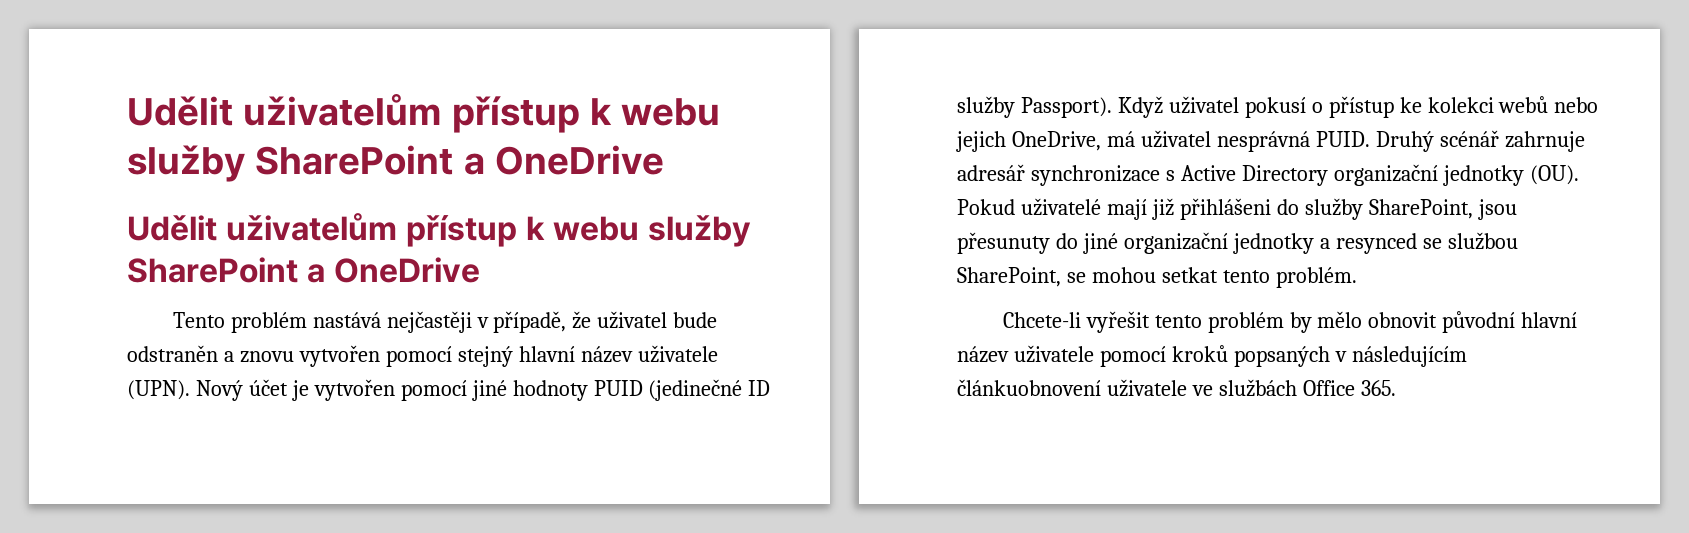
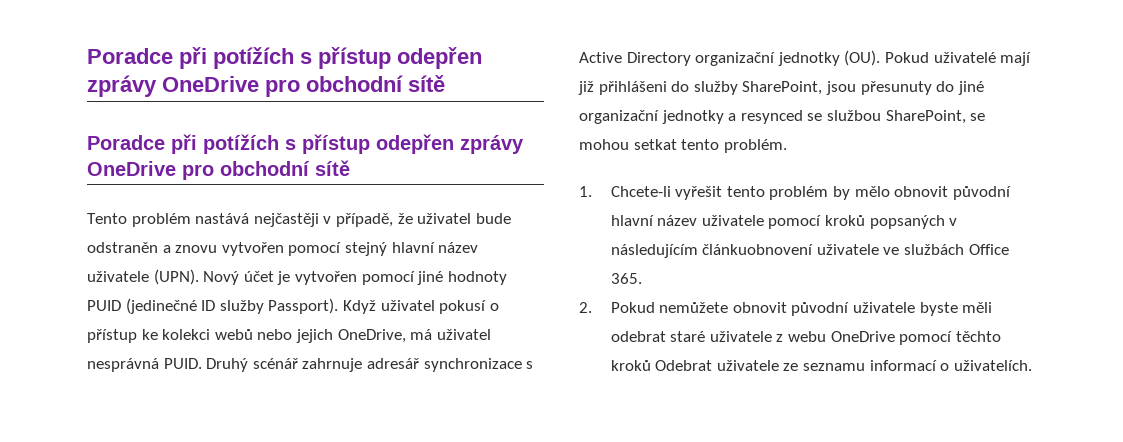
[127,93,721,133] [127,145,664,182] [127,213,751,247] [127,257,480,283] Udělit uživatelům přístup k webu služby SharePoint a OneDrive // Udělit uživatelům přístup k webu služby SharePoint a OneDrive -> [87,47,482,69] [87,75,445,97] [87,134,524,154] [87,160,350,180] Poradce při potížích s přístup odepřen zprávy OneDrive pro obchodní sítě // Poradce při potížích s přístup odepřen zprávy OneDrive pro obchodní sítě
(1357, 277) none -> [579,186,592,197] 1.
(1396, 388) none -> [579,302,993,316] [610,331,1001,345] [610,360,1032,371] // 2. Pokud nemůžete obnovit původní uživatele byste měli odebrat staré uživatele z webu OneDrive pomocí těchto kroků Odebrat uživatele ze seznamu informací o uživatelích.

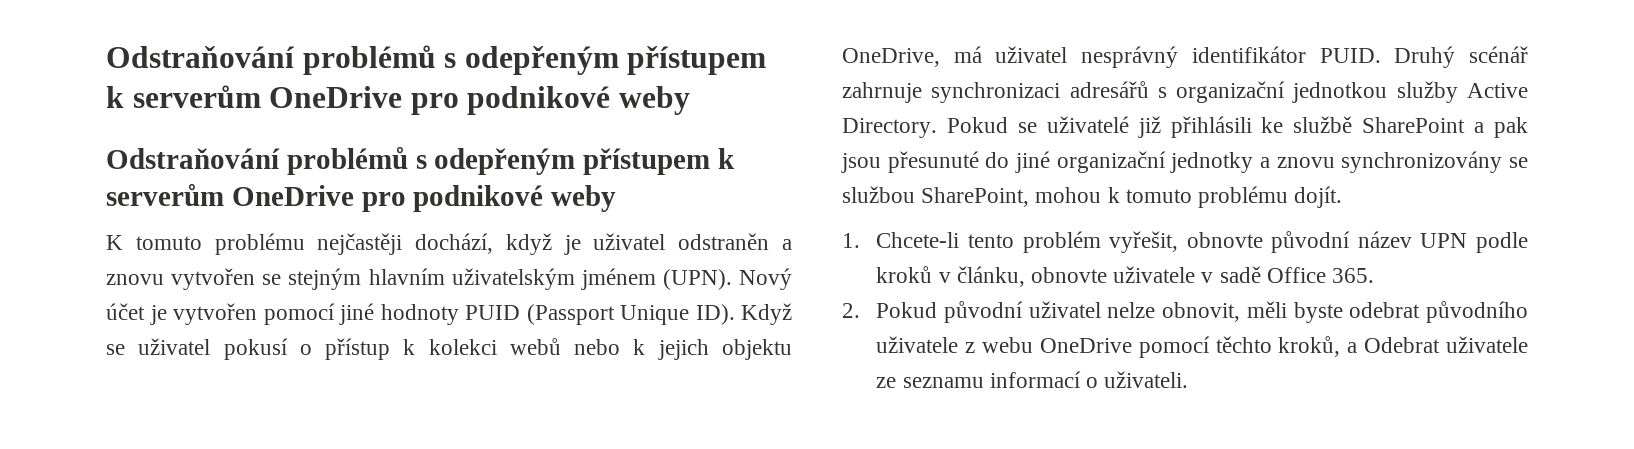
[87,47,482,69] [87,75,445,97] [87,134,524,154] [87,160,350,180] [87,213,511,227] [87,242,479,256] [87,271,149,282] Poradce při potížích s přístup odepřen zprávy OneDrive pro obchodní sítě // Poradce při potížích s přístup odepřen zprávy OneDrive pro obchodní sítě // Tento problém nastává nejčastěji v případě, že uživatel bude odstraněn a znovu vytvořen pomocí stejný hlavní název uživatele -> [106,45,767,75] [106,85,690,115] [106,146,736,175] [106,183,617,212] [106,233,792,255] [106,268,656,290] Odstraňování problémů s odepřeným přístupem k serverům OneDrive pro podnikové weby // Odstraňování problémů s odepřeným přístupem k serverům OneDrive pro podnikové weby // K tomuto problému nejčastěji dochází, když je uživatel odstraněn a znovu vytvořen se stejným hlavním uživatelským jménem
[125,298,376,314] (jedinečné ID služby Passport). Když -> [526,303,792,325] [106,344,125,355] (Passport Unique ID). Když se
[141,329,158,340] ke -> [403,339,416,355] k
[295,329,333,343] jejich -> [633,339,792,360] k jejich objektu
[87,358,159,372] nesprávná -> [1081,46,1306,68] nesprávný identifikátor
[366,358,534,372] [579,50,1032,66] [578,81,932,95] adresář synchronizace s Active Directory organizační jednotky (OU). Pokud uživatelé mají již přihlášeni do služby SharePoint, jsou přesunuty -> [931,81,1528,103] [842,116,1528,138] [841,151,979,173] synchronizaci adresářů s organizační jednotkou služby Active Directory. Pokud se uživatelé již přihlásili ke službě SharePoint a pak jsou přesunuté
[740,110,803,124] resynced -> [1276,151,1503,173] znovu synchronizovány
[970,113,986,121] [579,139,787,153] se mohou setkat tento problém. -> [1035,186,1343,208] mohou k tomuto problému dojít.
[675,186,723,200] vyřešit -> (960, 240) none
[832,186,1011,200] [610,215,958,229] [610,244,1009,258] [610,273,642,284] [579,302,993,316] [610,331,706,342] by mělo obnovit původní hlavní název uživatele pomocí kroků popsaných v následujícím článkuobnovení uživatele ve službách Office 365. // 2. Pokud nemůžete obnovit původní uživatele byste měli odebrat staré -> [1109,231,1528,253] [876,266,1375,287] [842,301,1528,323] vyřešit, obnovte původní název UPN podle kroků v článku, obnovte uživatele v sadě Office 365. // 2. Pokud původní uživatel nelze obnovit, měli byste odebrat původního
[610,360,651,371] kroků -> [1278,336,1358,357] kroků, a
[953,360,1032,371] uživatelích. -> [1104,371,1189,388] uživateli.

